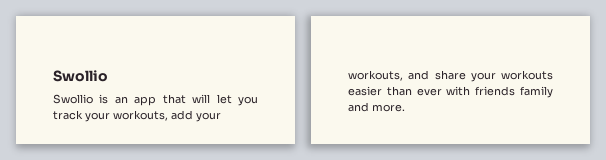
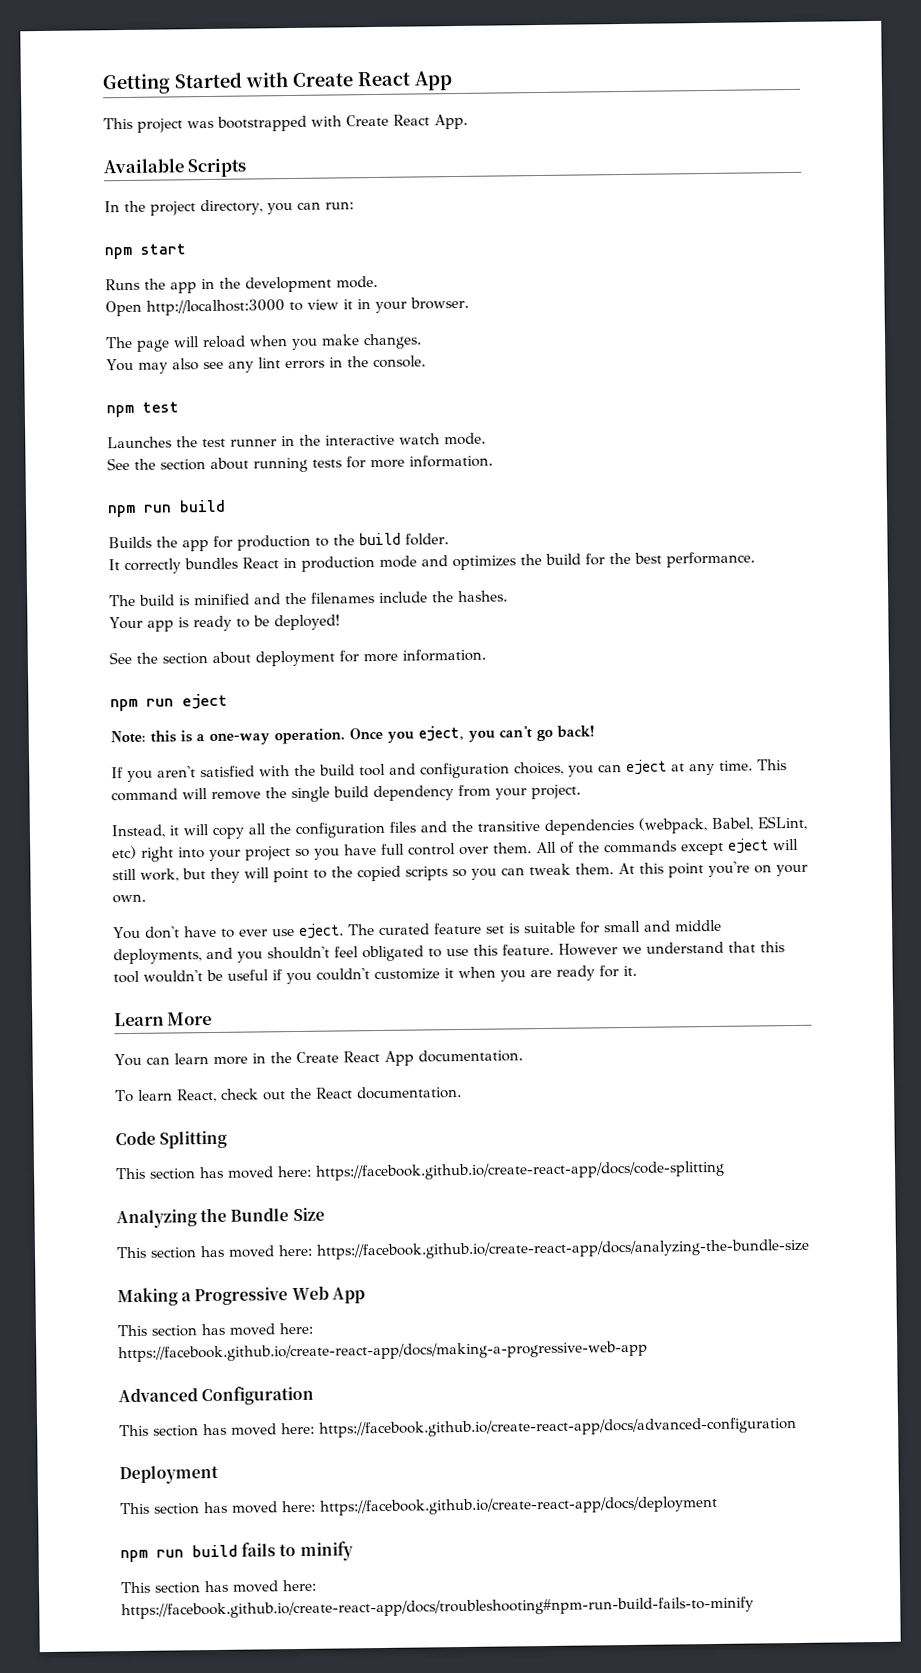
[53,70,108,82] [53,94,258,106] [53,110,221,122] [348,70,553,82] [348,86,553,98] [348,102,405,112] Swollio // Swollio is an app that will let you track your workouts, add your workouts, and share your workouts easier than ever with friends family and more. -> [102,71,453,95] [103,113,468,133] [103,158,248,178] [104,199,354,216] [104,243,186,260] [105,275,378,294] [105,296,469,317] [105,333,422,352] [106,355,426,374] [106,401,179,418] [107,432,486,449] [107,454,493,473] [107,499,226,518] [108,532,449,552] [108,551,755,575] [109,590,508,607] [109,614,340,632] [109,648,486,667] [110,693,228,712] [110,725,595,746] [111,759,787,783] [111,784,581,803] [111,815,807,839] [112,838,799,862] [112,861,808,884] [112,893,146,904] [113,919,722,940] [113,941,785,965] [113,965,637,985] [114,1012,213,1027] [114,1049,523,1067] [115,1086,462,1103] [115,1130,228,1149] [115,1160,725,1181] [116,1207,325,1229] [116,1238,810,1260] [117,1285,365,1307] [117,1322,313,1337] [118,1340,648,1363] [118,1385,315,1406] [119,1417,797,1438] [119,1464,219,1485] [120,1495,718,1516] [120,1541,353,1563] [120,1579,317,1594] [121,1596,754,1620] Getting Started with Create React App // This project was bootstrapped with Create React App. // Available Scripts // In the project directory, you can run: // npm start // Runs the app in the development mode. // Open http://localhost:3000 to view it in your browser. // The page will reload when you make changes. // You may also see any lint errors in the console. // npm test // Launches the test runner in the interactive watch mode. // See the section about running tests for more information. // npm run build // Builds the app for production to the build folder. // It correctly bundles React in production mode and optimizes the build for the best performance. // The build is minified and the filenames include the hashes. // Your app is ready to be deployed! // See the section about deployment for more information. // npm run eject // Note: this is a one-way operation. Once you eject, you can't go back! // If you aren't satisfied with the build tool and configuration choices, you can eject at any time. This command will remove the single build dependency from your project. // Instead, it will copy all the configuration files and the transitive dependencies (webpack, Babel, ESLint, etc) right into your project so you have full control over them. All of the commands except eject will still work, but they will point to the copied scripts so you can tweak them. At this point you're on your own. // You don't have to ever use eject. The curated feature set is suitable for small and middle deployments, and you shouldn't feel obligated to use this feature. However we understand that this tool wouldn't be useful if you couldn't customize it when you are ready for it. // Learn More // You can learn more in the Create React App documentation. // To learn React, check out the React documentation. // Code Splitting // This section has moved here: https://facebook.github.io/create-react-app/docs/code-splitting // Analyzing the Bundle Size // This section has moved here: https://facebook.github.io/create-react-app/docs/analyzing-the-bundle-size // Making a Progressive Web App // This section has moved here: https://facebook.github.io/create-react-app/docs/making-a-progressive-web-app // Advanced Configuration // This section has moved here: https://facebook.github.io/create-react-app/docs/advanced-configuration // Deployment // This section has moved here: https://facebook.github.io/create-react-app/docs/deployment // npm run build fails to minify // This section has moved here: https://facebook.github.io/create-react-app/docs/troubleshooting#npm-run-build-fails-to-minify

